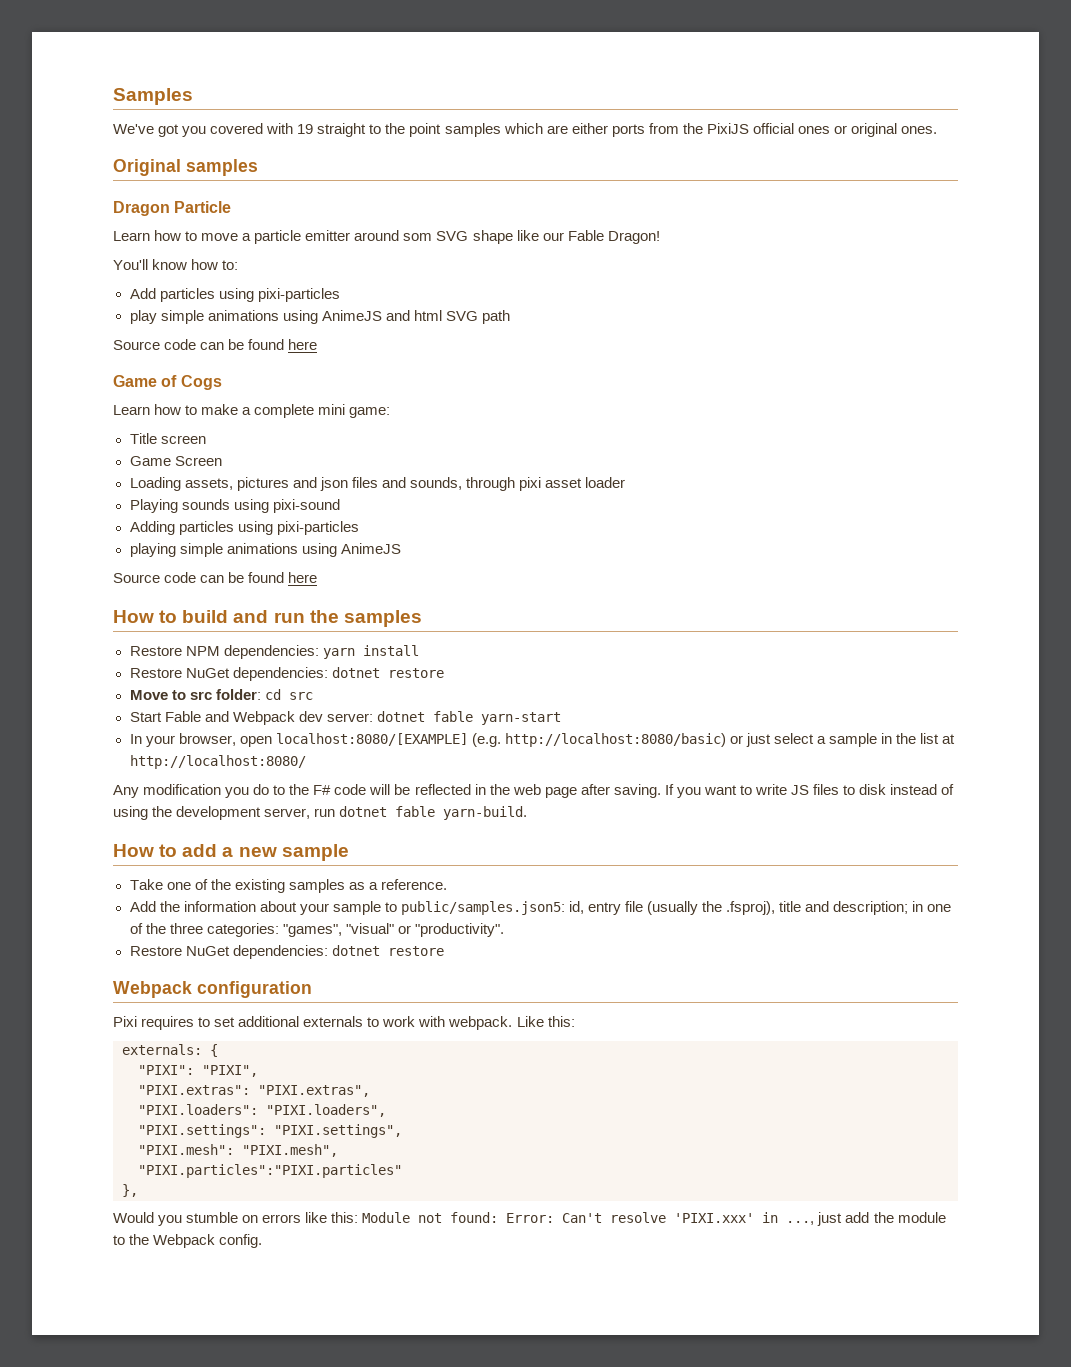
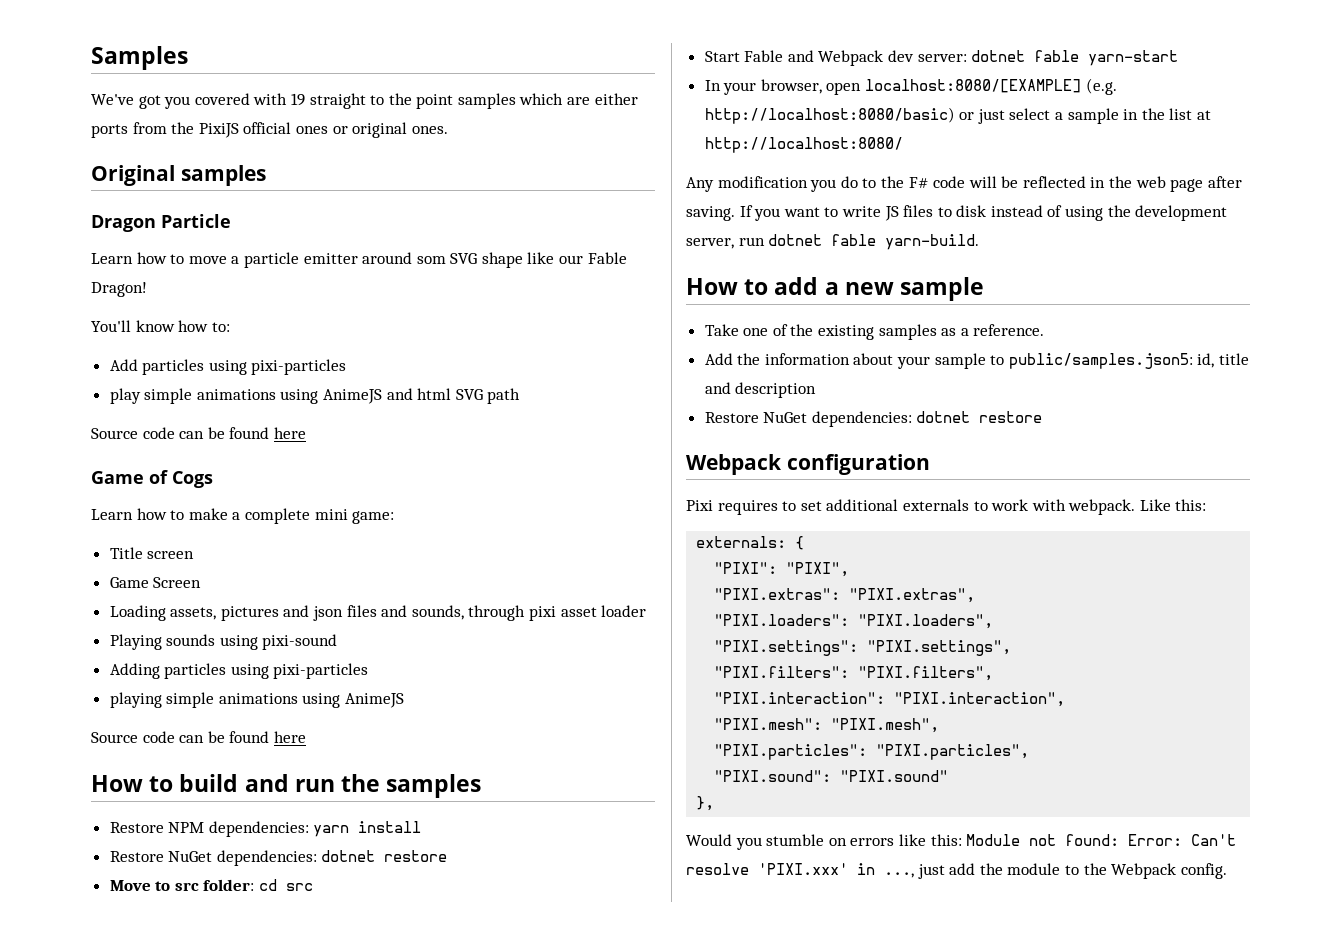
[587,901,952,915] [129,923,504,937] entry file (usually the .fsproj), title and description; in one of the three categories: "games", "visual" or "productivity". -> [1219,353,1250,365] [704,382,817,398] title and description
[138,1144,338,1157] [138,1164,402,1178] "PIXI.mesh": "PIXI.mesh", // "PIXI.particles":"PIXI.particles" -> [714,666,994,681] [714,692,1066,707] [714,718,940,733] [714,744,1030,760] [714,770,949,782] "PIXI.filters": "PIXI.filters", // "PIXI.interaction": "PIXI.interaction", // "PIXI.mesh": "PIXI.mesh", // "PIXI.particles": "PIXI.particles", // "PIXI.sound": "PIXI.sound"

